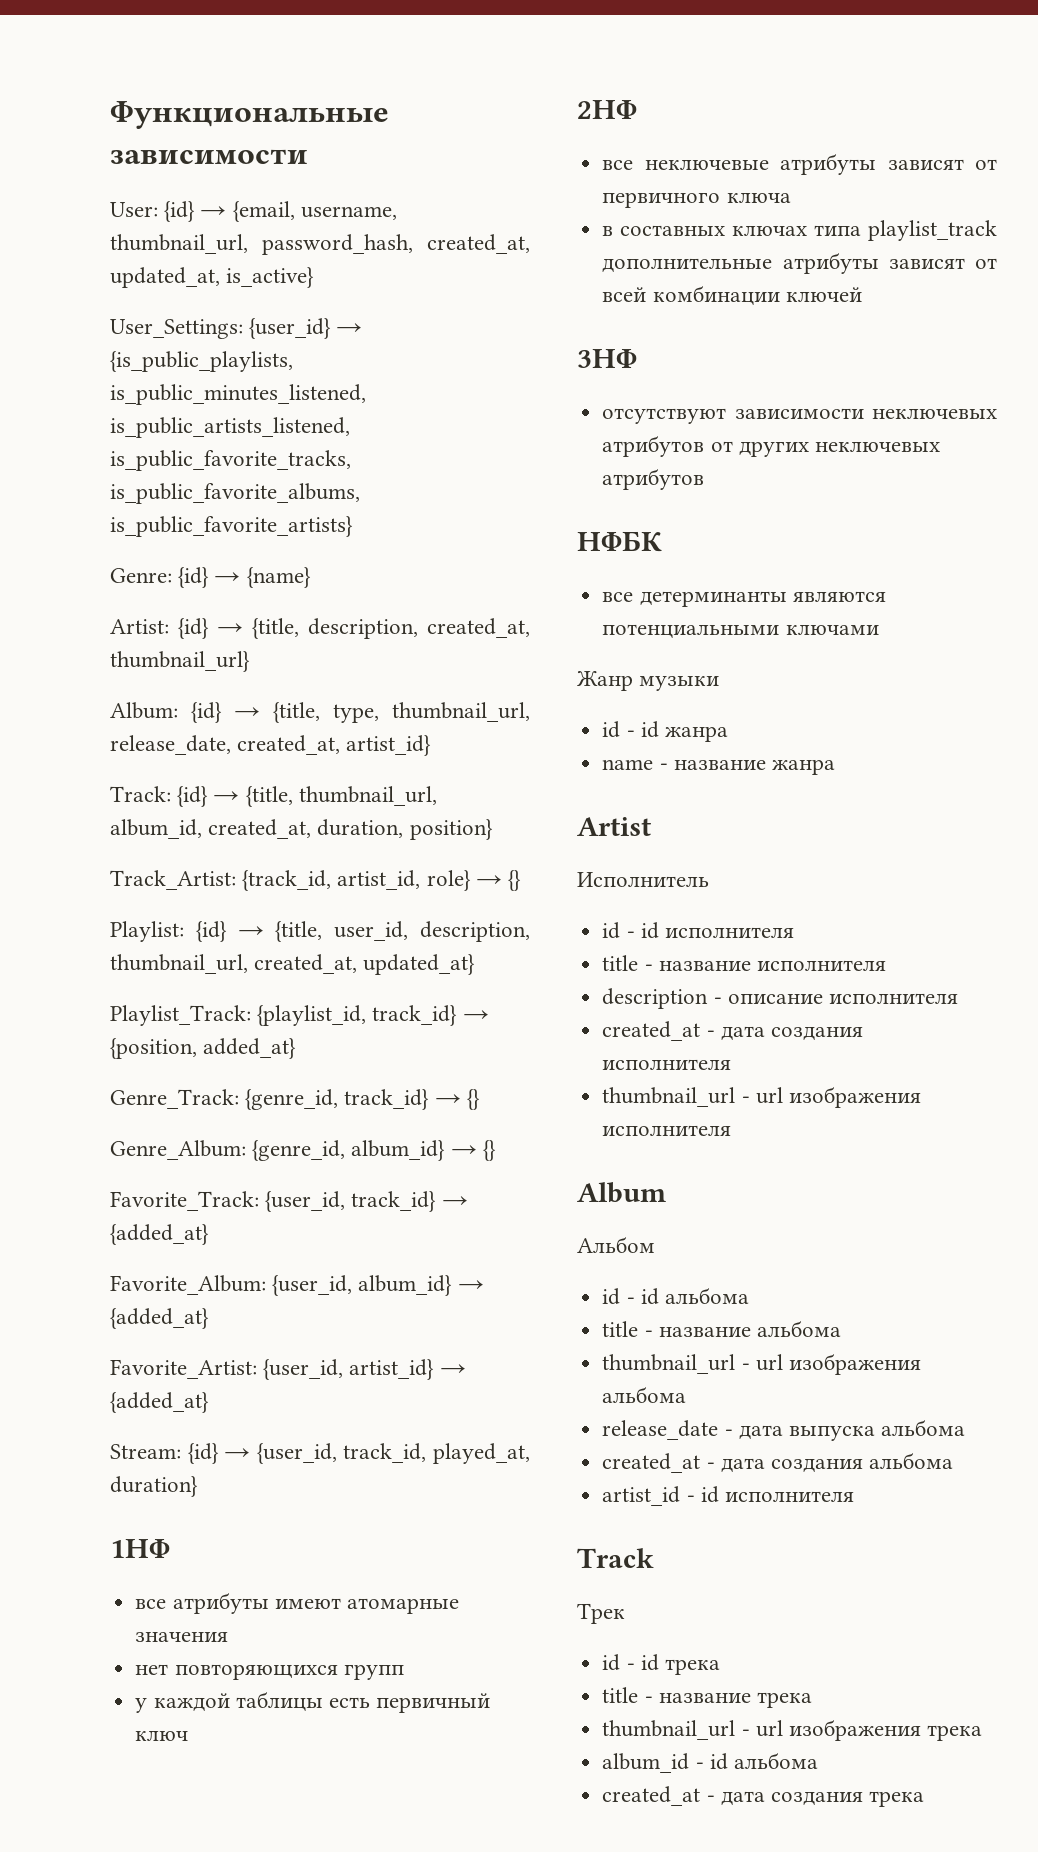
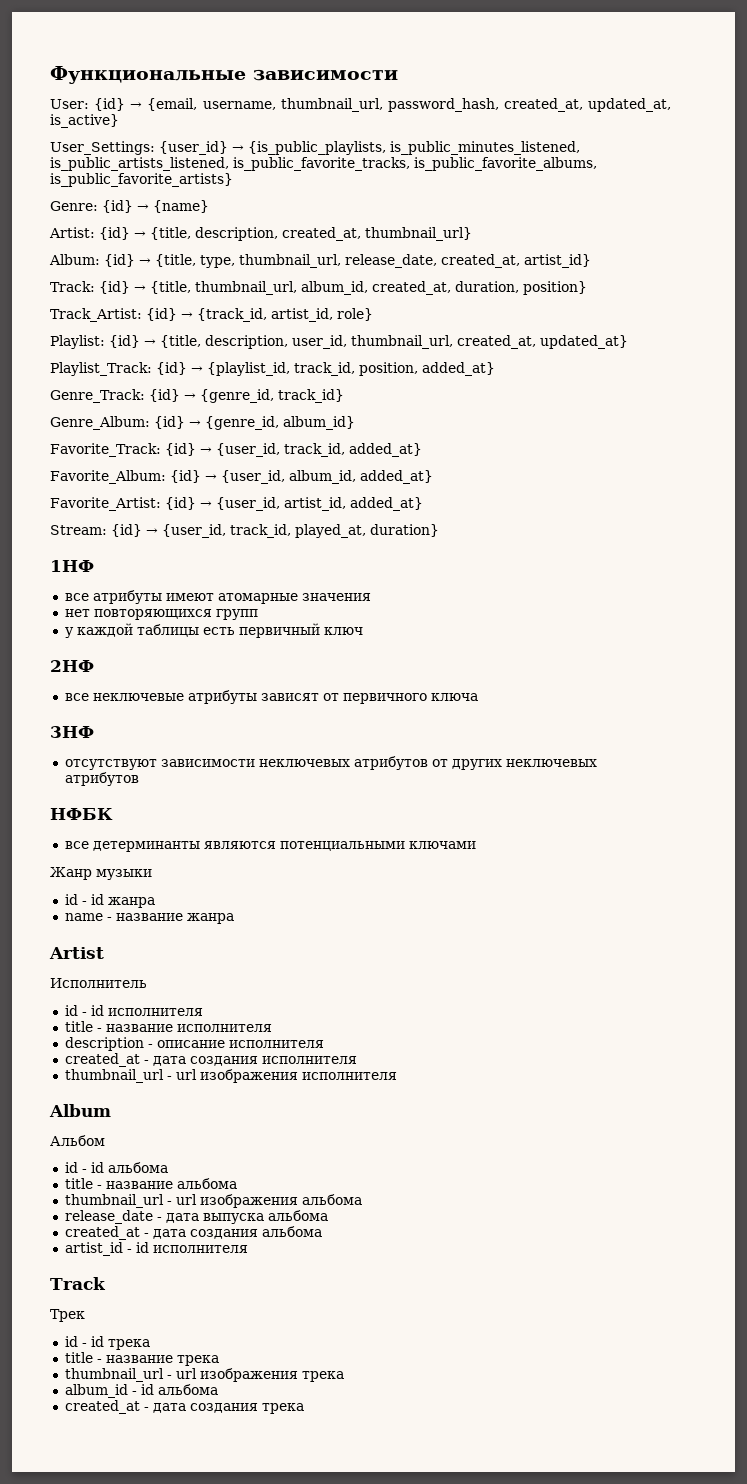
(236, 880) none -> [146,308,193,321] {id} →
[475,870,522,891] → {} -> (373, 314) none
[334,921,530,942] user_id, description, -> [205,335,347,349] description, user_id,
[257,1005,489,1026] [110,1038,197,1059] {playlist_id, track_id} → {position, -> [156,362,418,376] {id} → {playlist_id, track_id, position,
(239, 1099) none -> [149,389,196,402] {id} →
[434,1089,480,1110] → {} -> (344, 396) none
(246, 1150) none -> [154,416,201,429] {id} →
[450,1140,496,1161] → {} -> (355, 423) none
[265,1191,468,1212] [110,1224,209,1245] [110,1275,484,1296] [110,1308,209,1329] [110,1359,466,1380] [110,1392,209,1413] {user_id, track_id} → {added_at} // Favorite_Album: {user_id, album_id} → {added_at} // Favorite_Artist: {user_id, artist_id} → {added_at} -> [164,443,422,457] [50,470,433,484] [50,497,423,511] {id} → {user_id, track_id, added_at} // Favorite_Album: {id} → {user_id, album_id, added_at} // Favorite_Artist: {id} → {user_id, artist_id, added_at}
[602,220,997,241] [602,252,997,274] [602,285,862,306] // в составных ключах типа playlist_track дополнительные атрибуты зависят от всей комбинации ключей -> (478, 697) none

